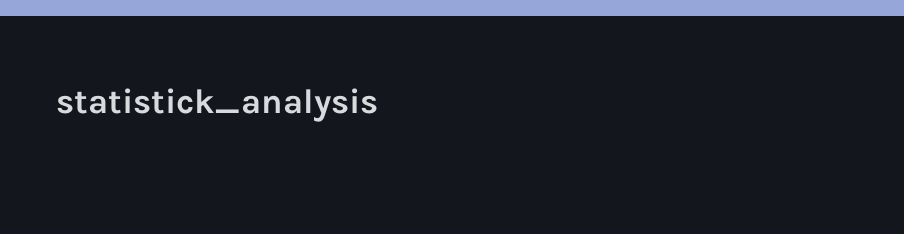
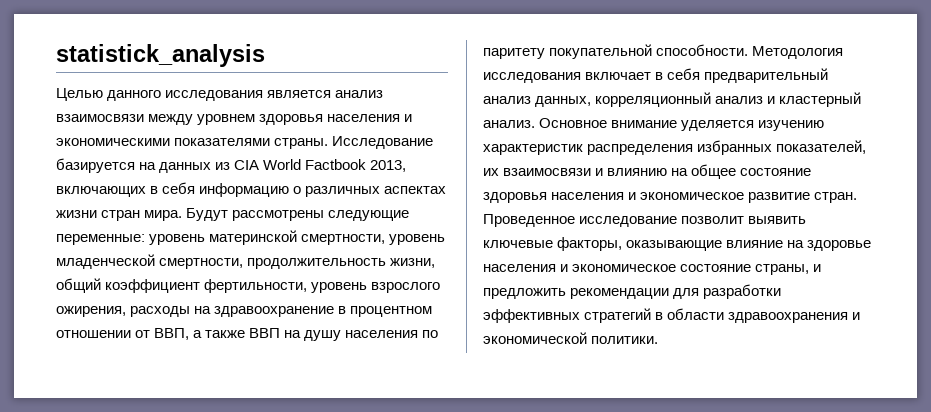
(378, 105) none -> [56,88,384,101] [56,114,413,125] [56,136,434,149] [56,158,407,173] [56,182,447,197] [56,208,410,221] [56,230,446,245] [56,254,436,269] [56,278,441,293] [56,306,433,317] [56,328,439,341] [483,44,844,59] [483,68,829,83] [483,92,862,107] [483,118,825,131] [483,140,867,155] [483,164,812,179] [483,192,858,203] [483,214,807,227] [483,237,872,251] [483,264,822,275] [483,284,782,299] [483,308,861,323] [483,332,659,344] // Целью данного исследования является анализ взаимосвязи между уровнем здоровья населения и экономическими показателями страны. Исследование базируется на данных из CIA World Factbook 2013, включающих в себя информацию о различных аспектах жизни стран мира. Будут рассмотрены следующие переменные: уровень материнской смертности, уровень младенческой смертности, продолжительность жизни, общий коэффициент фертильности, уровень взрослого ожирения, расходы на здравоохранение в процентном отношении от ВВП, а также ВВП на душу населения по паритету покупательной способности. Методология исследования включает в себя предварительный анализ данных, корреляционный анализ и кластерный анализ. Основное внимание уделяется изучению характеристик распределения избранных показателей, их взаимосвязи и влиянию на общее состояние здоровья населения и экономическое развитие стран. Проведенное исследование позволит выявить ключевые факторы, оказывающие влияние на здоровье населения и экономическое состояние страны, и предложить рекомендации для разработки эффективных стратегий в области здравоохранения и экономической политики.

